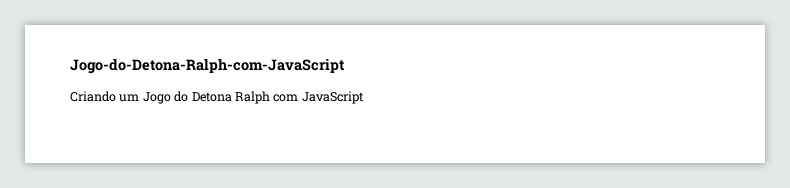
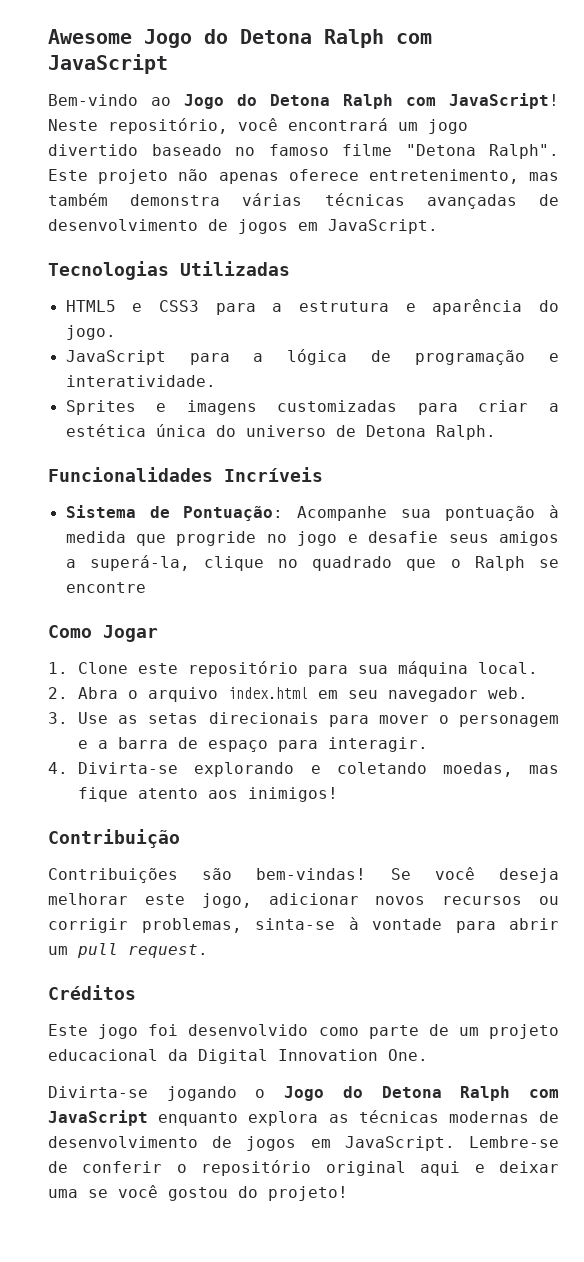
[70,58,345,74] [70,91,364,104] Jogo-do-Detona-Ralph-com-JavaScript // Criando um Jogo do Detona Ralph com JavaScript -> [48,29,432,48] [48,54,168,74] [48,93,559,109] [48,118,468,134] [48,144,559,159] [48,169,559,184] [48,193,559,209] [48,219,438,234] [48,261,290,280] [65,299,559,315] [65,325,116,340] [65,349,559,365] [65,375,216,387] [65,400,559,415] [65,424,496,440] [48,467,323,482] [65,505,559,521] [65,531,559,546] [65,555,559,571] [65,582,146,593] [48,625,158,642] [48,661,539,677] [48,687,529,702] [48,712,559,727] [78,737,429,752] [48,762,559,777] [78,787,339,802] [48,829,180,848] [48,867,559,883] [48,893,559,908] [48,917,559,933] [48,943,208,958] [48,985,136,1000] [48,1024,559,1039] [48,1049,428,1064] [48,1086,559,1101] [48,1110,560,1126] [48,1136,559,1151] [48,1160,559,1176] [48,1185,348,1201] Awesome Jogo do Detona Ralph com JavaScript // Bem-vindo ao Jogo do Detona Ralph com JavaScript! Neste repositório, você encontrará um jogo divertido baseado no famoso filme "Detona Ralph". Este projeto não apenas oferece entretenimento, mas também demonstra várias técnicas avançadas de desenvolvimento de jogos em JavaScript. // Tecnologias Utilizadas // HTML5 e CSS3 para a estrutura e aparência do jogo. // JavaScript para a lógica de programação e interatividade. // Sprites e imagens customizadas para criar a estética única do universo de Detona Ralph. // Funcionalidades Incríveis // Sistema de Pontuação: Acompanhe sua pontuação à medida que progride no jogo e desafie seus amigos a superá-la, clique no quadrado que o Ralph se encontre // Como Jogar // 1. Clone este repositório para sua máquina local. // 2. Abra o arquivo index.html em seu navegador web. // 3. Use as setas direcionais para mover o personagem e a barra de espaço para interagir. // 4. Divirta-se explorando e coletando moedas, mas fique atento aos inimigos! // Contribuição // Contribuições são bem-vindas! Se você deseja melhorar este jogo, adicionar novos recursos ou corrigir problemas, sinta-se à vontade para abrir um pull request. // Créditos // Este jogo foi desenvolvido como parte de um projeto educacional da Digital Innovation One. // Divirta-se jogando o Jogo do Detona Ralph com JavaScript enquanto explora as técnicas modernas de desenvolvimento de jogos em JavaScript. Lembre-se de conferir o repositório original aqui e deixar uma se você gostou do projeto!

